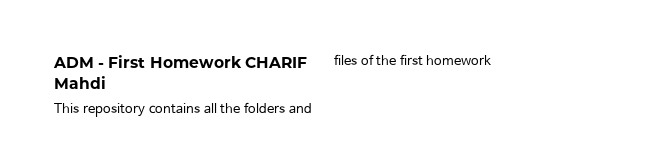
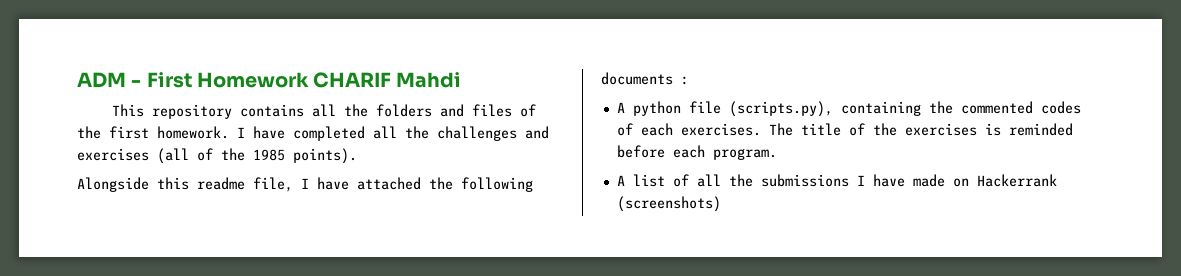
[426,55,492,65] homework -> [157,126,549,141] [77,148,357,164] [77,177,533,192] [601,72,689,85] [616,101,1081,117] [616,123,1073,136] [616,145,777,160] [616,174,1057,187] [616,196,721,212] homework. I have completed all the challenges and exercises (all of the 1985 points). // Alongside this readme file, I have attached the following documents : // A python file (scripts.py), containing the commented codes of each exercises. The title of the exercises is reminded before each program. // A list of all the submissions I have made on Hackerrank (screenshots)

